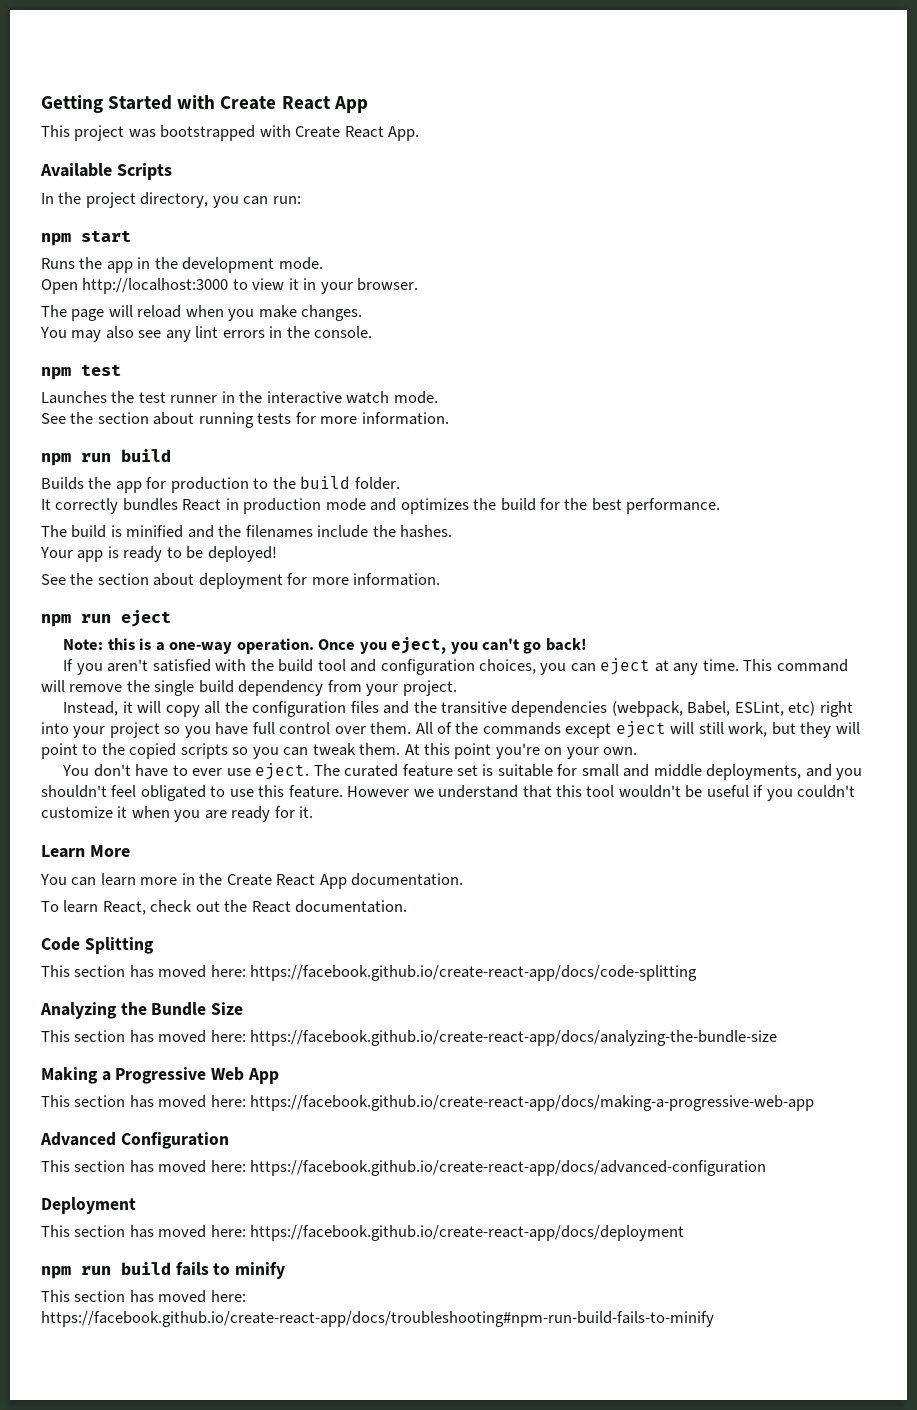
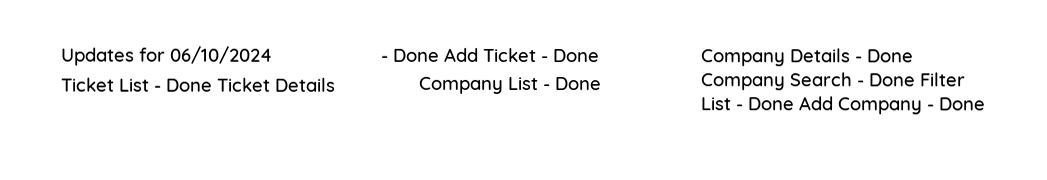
[41,95,368,113] [41,125,420,141] [40,163,172,180] [41,192,301,208] [41,230,131,246] [41,257,323,273] [41,278,419,294] [41,305,363,321] [40,326,373,342] [41,364,121,380] [41,391,438,404] [41,412,449,428] [41,449,171,466] [41,476,400,493] [41,498,721,514] [41,525,453,538] [40,546,277,562] [41,573,441,589] [41,610,171,627] [63,637,587,654] [63,658,848,675] [41,680,457,696] [63,701,853,717] [41,721,860,738] [41,743,638,759] [62,763,863,780] [41,785,856,801] [41,806,314,822] [41,845,130,858] [40,873,464,889] [41,900,408,915] [41,937,154,954] [41,965,698,981] [40,1002,244,1019] [41,1030,778,1046] [41,1067,279,1084] [41,1095,815,1111] [40,1132,229,1149] [41,1160,767,1176] [41,1197,136,1214] [41,1225,685,1241] [41,1262,286,1279] [41,1290,246,1303] [41,1311,714,1327] Getting Started with Create React App // This project was bootstrapped with Create React App. // Available Scripts // In the project directory, you can run: // npm start // Runs the app in the development mode. // Open http://localhost:3000 to view it in your browser. // The page will reload when you make changes. // You may also see any lint errors in the console. // npm test // Launches the test runner in the interactive watch mode. // See the section about running tests for more information. // npm run build // Builds the app for production to the build folder. // It correctly bundles React in production mode and optimizes the build for the best performance. // The build is minified and the filenames include the hashes. // Your app is ready to be deployed! // See the section about deployment for more information. // npm run eject // Note: this is a one-way operation. Once you eject, you can't go back! // If you aren't satisfied with the build tool and configuration choices, you can eject at any time. This command will remove the single build dependency from your project. // Instead, it will copy all the configuration files and the transitive dependencies (webpack, Babel, ESLint, etc) right into your project so you have full control over them. All of the commands except eject will still work, but they will point to the copied scripts so you can tweak them. At this point you're on your own. // You don't have to ever use eject. The curated feature set is suitable for small and middle deployments, and you shouldn't feel obligated to use this feature. However we understand that this tool wouldn't be useful if you couldn't customize it when you are ready for it. // Learn More // You can learn more in the Create React App documentation. // To learn React, check out the React documentation. // Code Splitting // This section has moved here: https://facebook.github.io/create-react-app/docs/code-splitting // Analyzing the Bundle Size // This section has moved here: https://facebook.github.io/create-react-app/docs/analyzing-the-bundle-size // Making a Progressive Web App // This section has moved here: https://facebook.github.io/create-react-app/docs/making-a-progressive-web-app // Advanced Configuration // This section has moved here: https://facebook.github.io/create-react-app/docs/advanced-configuration // Deployment // This section has moved here: https://facebook.github.io/create-react-app/docs/deployment // npm run build fails to minify // This section has moved here: https://facebook.github.io/create-react-app/docs/troubleshooting#npm-run-build-fails-to-minify -> [61,45,273,66] [60,77,336,92] [381,47,600,63] [418,76,603,94] [701,48,914,67] [700,72,966,91] [700,96,985,115] Updates for 06/10/2024 // Ticket List - Done Ticket Details - Done Add Ticket - Done // Company List - Done Company Details - Done Company Search - Done Filter List - Done Add Company - Done

